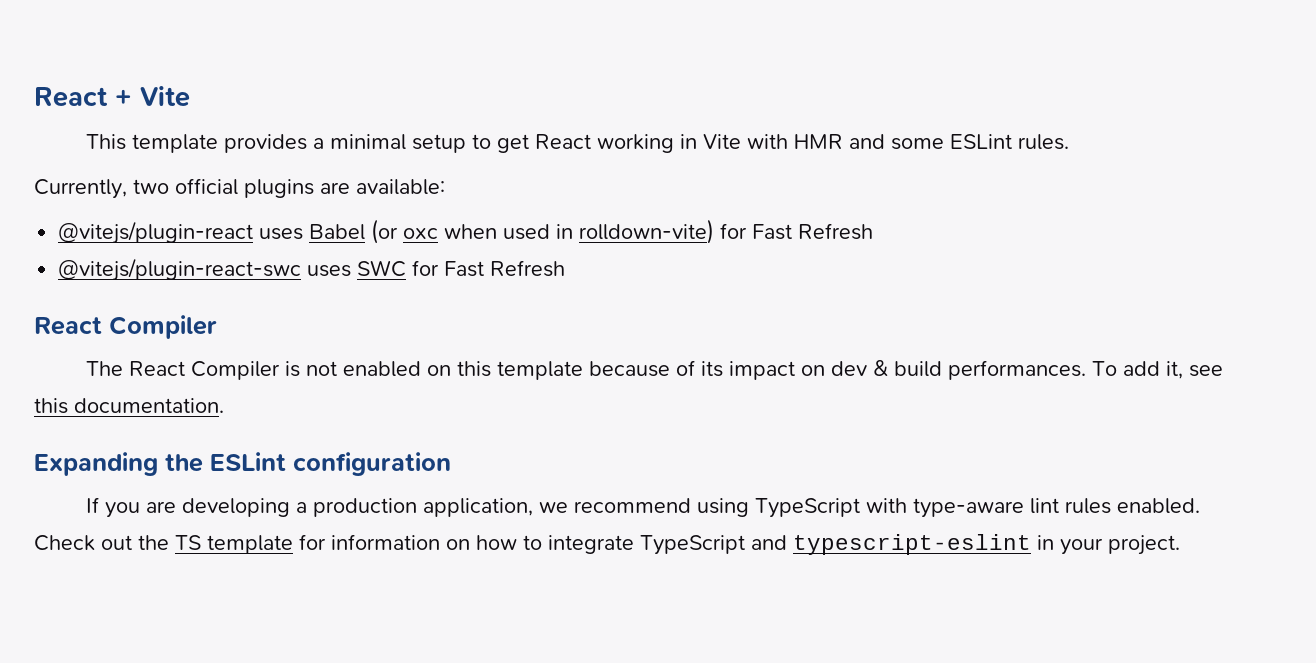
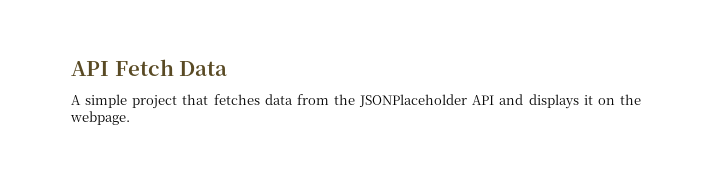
[34,86,190,107] [85,134,1069,153] [34,178,445,199] [58,219,874,244] [58,258,566,281] [34,315,217,339] [85,360,1223,380] [34,398,224,414] [34,452,451,476] [85,497,1200,518] [34,534,1180,555] React + Vite // This template provides a minimal setup to get React working in Vite with HMR and some ESLint rules. // Currently, two official plugins are available: // @vitejs/plugin-react uses Babel (or oxc when used in rolldown-vite) for Fast Refresh // @vitejs/plugin-react-swc uses SWC for Fast Refresh // React Compiler // The React Compiler is not enabled on this template because of its impact on dev & build performances. To add it, see this documentation. // Expanding the ESLint configuration // If you are developing a production application, we recommend using TypeScript with type-aware lint rules enabled. Check out the TS template for information on how to integrate TypeScript and typescript-eslint in your project. -> [71,59,228,76] [71,94,642,109] [70,111,130,125] API Fetch Data // A simple project that fetches data from the JSONPlaceholder API and displays it on the webpage.

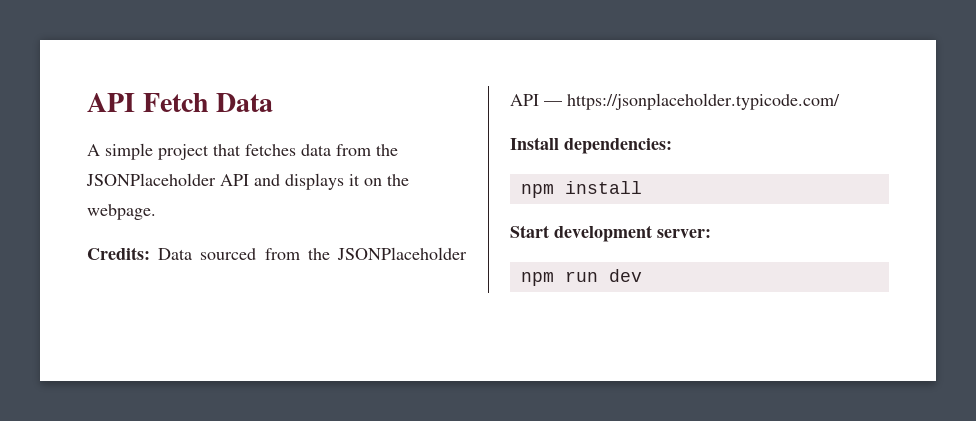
(130, 118) none -> [87,247,467,260] [510,93,840,110] [510,137,672,154] [520,181,642,198] [510,225,711,242] [520,269,642,286] // Credits: Data sourced from the JSONPlaceholder API — https://jsonplaceholder.typicode.com/ // Install dependencies: // npm install // Start development server: // npm run dev

